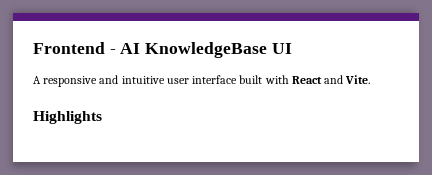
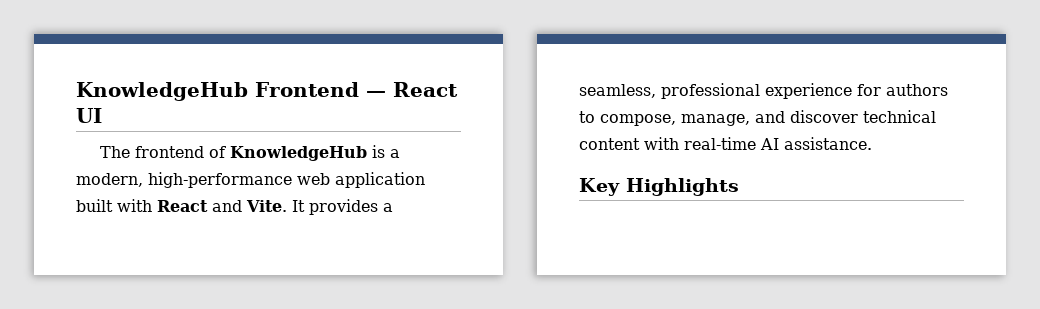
[33,42,292,58] [33,75,238,87] Frontend - AI KnowledgeBase UI // A responsive and intuitive user interface -> [76,82,458,101] [76,108,102,123] [99,145,400,161] [76,172,425,188] KnowledgeHub Frontend — React UI // The frontend of KnowledgeHub is a modern, high-performance web application
(371, 79) // -> [292,199,393,215] [579,83,948,99] [579,110,936,126] [579,137,872,150] [579,178,620,196] It provides a seamless, professional experience for authors to compose, manage, and discover technical content with real-time AI assistance. // Key

